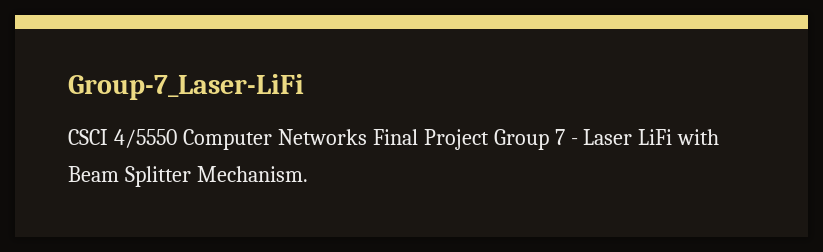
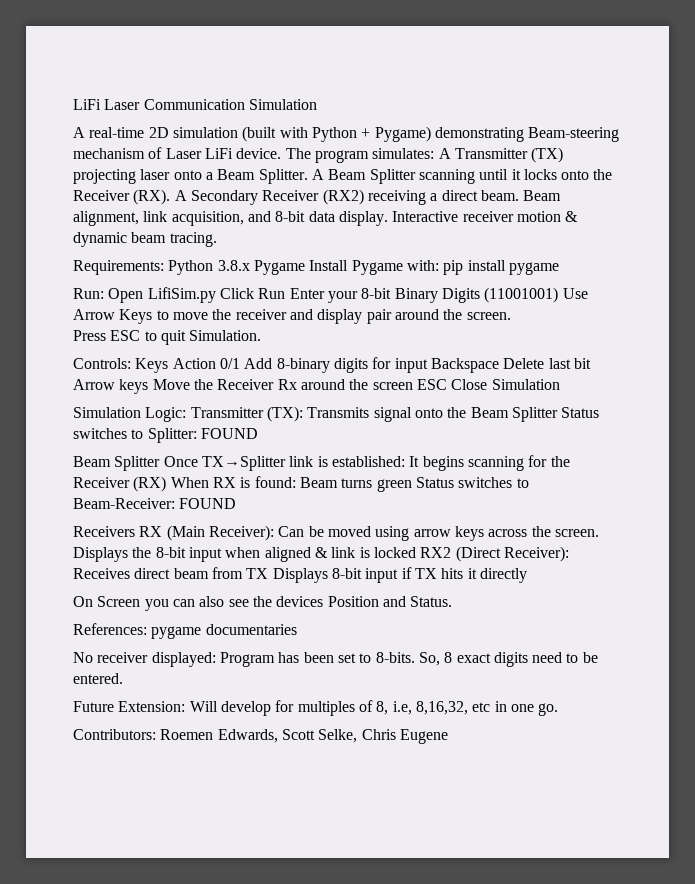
[68,74,304,100] [68,129,720,150] [68,166,308,187] Group-7_Laser-LiFi // CSCI 4/5550 Computer Networks Final Project Group 7 - Laser LiFi with Beam Splitter Mechanism. -> [73,99,317,110] [73,126,620,142] [73,147,564,163] [73,169,613,184] [73,189,562,205] [73,211,579,226] [73,232,217,247] [73,260,559,275] [73,287,588,303] [73,309,511,324] [73,330,262,345] [73,357,591,373] [73,379,560,394] [73,406,600,422] [73,428,258,443] [73,455,570,471] [73,476,529,492] [73,498,237,509] [73,525,599,541] [73,546,569,562] [73,567,527,583] [73,596,453,611] [73,623,297,639] [73,652,598,667] [73,673,123,684] [73,700,559,716] [73,729,448,744] LiFi Laser Communication Simulation // A real-time 2D simulation (built with Python + Pygame) demonstrating Beam-steering mechanism of Laser LiFi device. The program simulates: A Transmitter (TX) projecting laser onto a Beam Splitter. A Beam Splitter scanning until it locks onto the Receiver (RX). A Secondary Receiver (RX2) receiving a direct beam. Beam alignment, link acquisition, and 8-bit data display. Interactive receiver motion & dynamic beam tracing. // Requirements: Python 3.8.x Pygame Install Pygame with: pip install pygame // Run: Open LifiSim.py Click Run Enter your 8-bit Binary Digits (11001001) Use Arrow Keys to move the receiver and display pair around the screen. // Press ESC to quit Simulation. // Controls: Keys Action 0/1 Add 8-binary digits for input Backspace Delete last bit Arrow keys Move the Receiver Rx around the screen ESC Close Simulation // Simulation Logic: Transmitter (TX): Transmits signal onto the Beam Splitter Status switches to Splitter: FOUND // Beam Splitter Once TX→Splitter link is established: It begins scanning for the Receiver (RX) When RX is found: Beam turns green Status switches to Beam-Receiver: FOUND // Receivers RX (Main Receiver): Can be moved using arrow keys across the screen. Displays the 8-bit input when aligned & link is locked RX2 (Direct Receiver): Receives direct beam from TX Displays 8-bit input if TX hits it directly // On Screen you can also see the devices Position and Status. // References: pygame documentaries // No receiver displayed: Program has been set to 8-bits. So, 8 exact digits need to be entered. // Future Extension: Will develop for multiples of 8, i.e, 8,16,32, etc in one go. // Contributors: Roemen Edwards, Scott Selke, Chris Eugene

